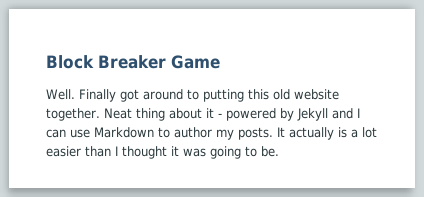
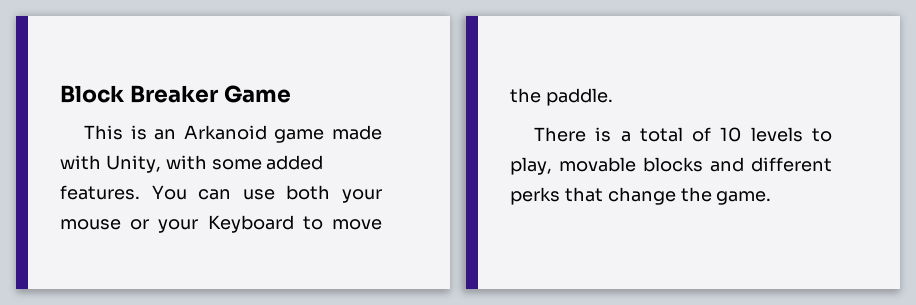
[46,89,339,102] [46,108,360,121] [46,127,377,140] [46,146,279,159] Well. Finally got around to putting this old website together. Neat thing about it - powered by Jekyll and I can use Markdown to author my posts. It actually is a lot easier than I thought it was going to be. -> [84,125,382,143] [60,155,324,173] [60,185,382,203] [60,215,382,233] [510,88,613,106] [534,127,832,142] [510,157,832,175] [510,187,772,205] This is an Arkanoid game made with Unity, with some added features. You can use both your mouse or your Keyboard to move the paddle. // There is a total of 10 levels to play, movable blocks and different perks that change the game.

